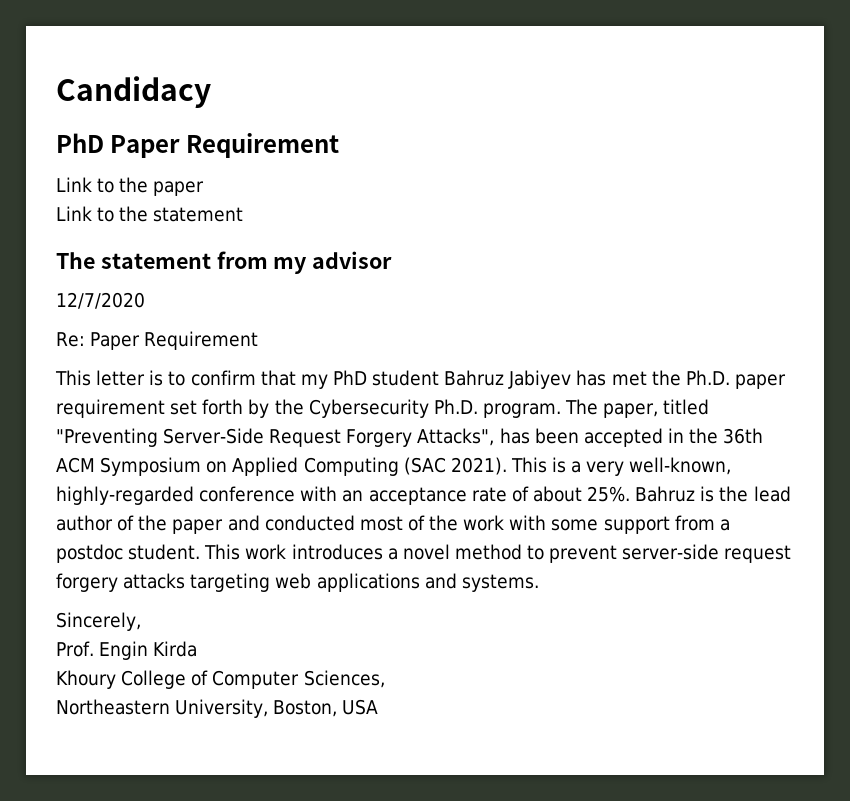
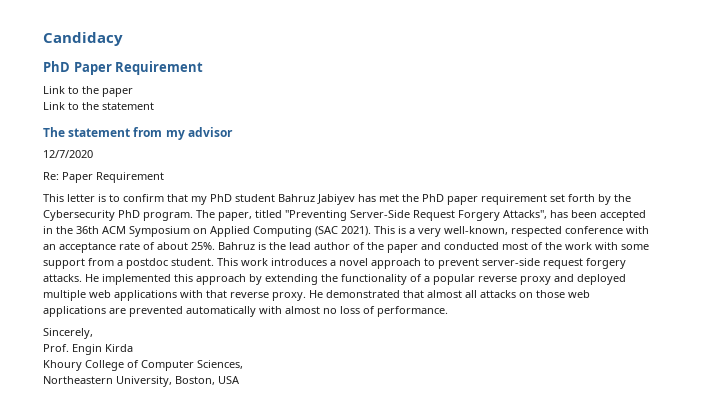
[685,370,730,385] Ph.D. -> [422,194,444,202] PhD
[433,399,478,414] Ph.D. -> [118,210,140,218] PhD
[56,486,194,505] highly-regarded -> [511,226,562,237] respected
[454,544,522,560] method -> [371,258,421,269] approach
[123,573,539,592] attacks targeting web applications and systems. -> [43,274,626,285] [43,290,590,301] [43,306,448,317] attacks. He implemented this approach by extending the functionality of a popular reverse proxy and deployed multiple web applications with that reverse proxy. He demonstrated that almost all attacks on those web applications are prevented automatically with almost no loss of performance.

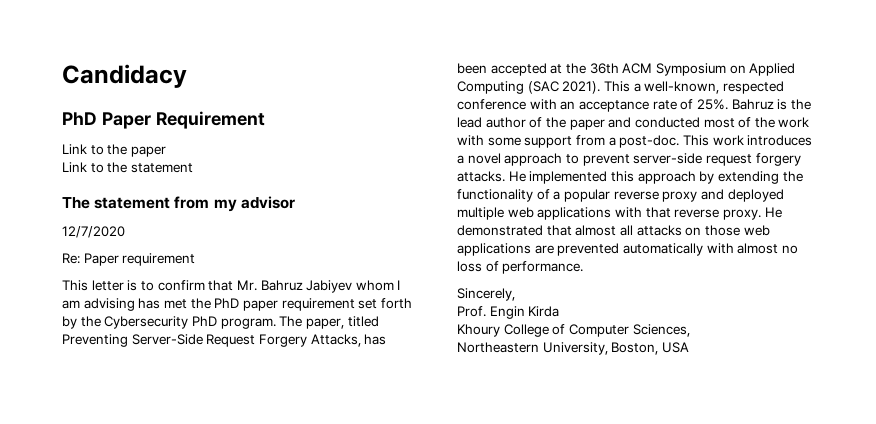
[96,172,164,183] Requirement -> [122,253,196,266] requirement
[191,194,355,205] my PhD student Bahruz Jabiyev -> [236,280,401,293] [62,298,135,311] Mr. Bahruz Jabiyev whom I am advising
[285,210,347,221] "Preventing -> [62,334,128,347] Preventing
[503,210,547,219] Attacks", -> [310,334,361,347] Attacks,
[43,226,53,234] in -> [550,64,563,74] at
[398,226,441,237] is a very -> [633,83,641,92] a
[157,242,188,250] about -> (694, 104) none
[126,258,214,269] postdoc student. -> [619,135,680,148] post-doc.

